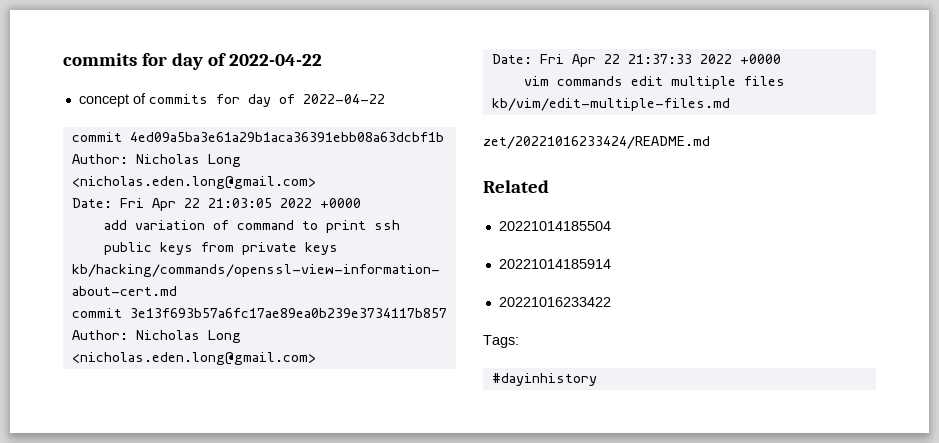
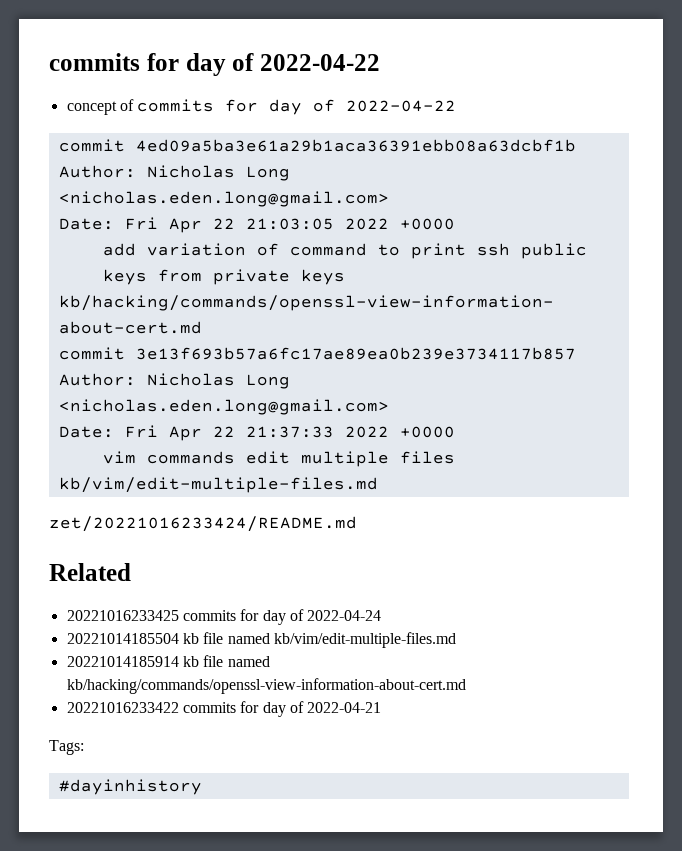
[498,221,611,231] [498,259,611,269] [498,297,611,307] 20221014185504 // 20221014185914 // 20221016233422 -> [66,609,382,625] [66,632,456,648] [66,655,270,667] [66,678,466,694] [66,701,382,717] 20221016233425 commits for day of 2022-04-24 // 20221014185504 kb file named kb/vim/edit-multiple-files.md // 20221014185914 kb file named kb/hacking/commands/openssl-view-information-about-cert.md // 20221016233422 commits for day of 2022-04-21

